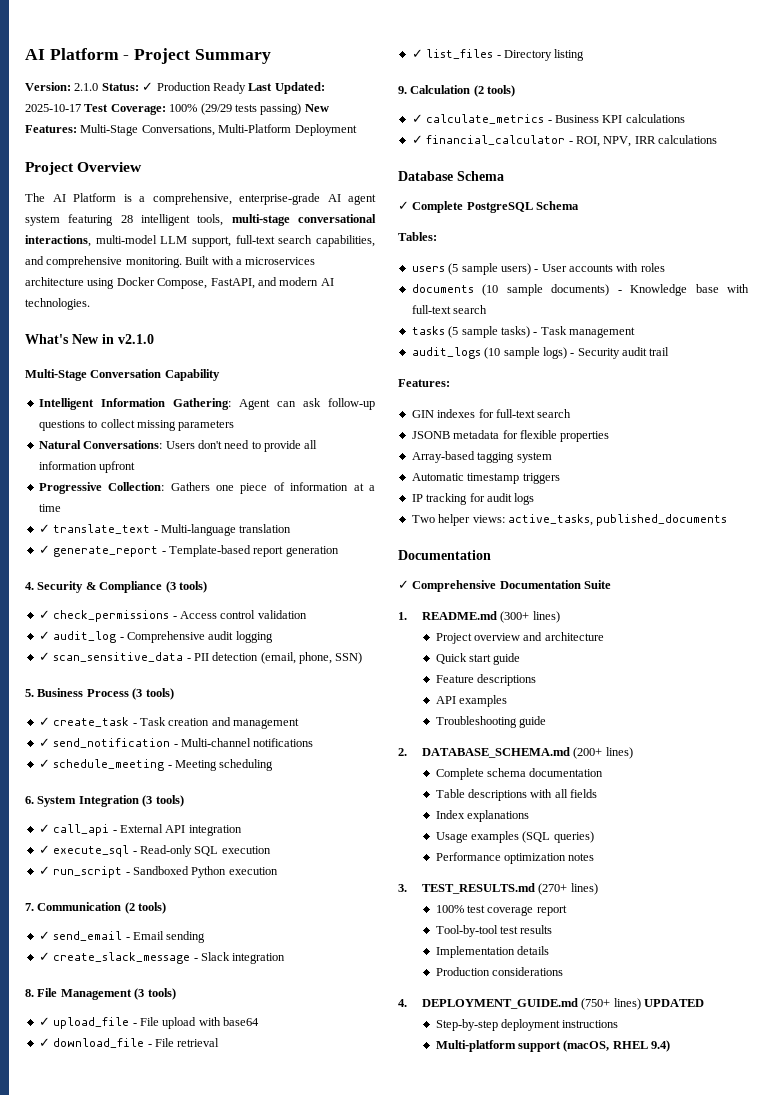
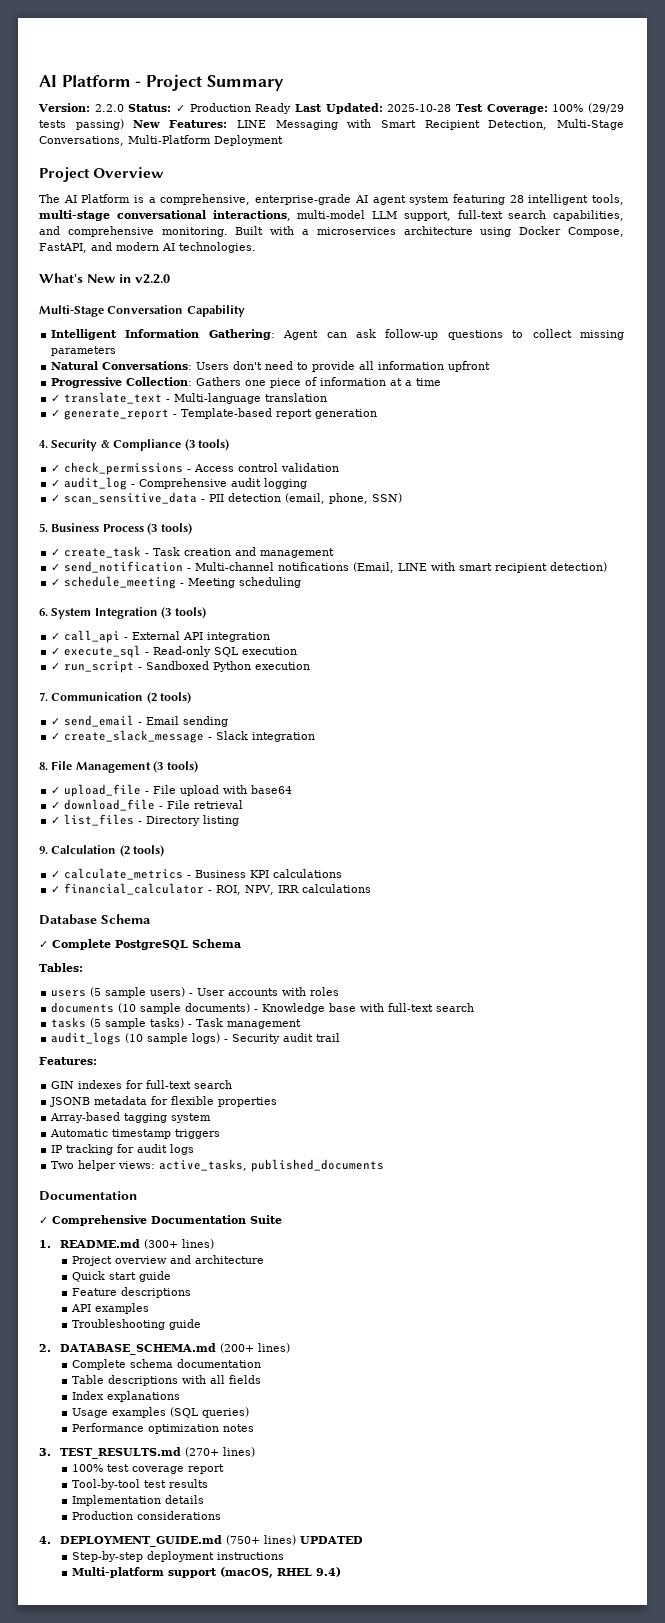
[74,83,99,91] 2.1.0 -> [94,104,124,112] 2.2.0
[25,104,81,112] 2025-10-17 -> [387,104,452,112] 2025-10-28
(77, 129) none -> [236,119,548,130] LINE Messaging with Smart Recipient Detection,
[118,334,154,344] v2.1.0 -> [135,274,170,284] v2.2.0
(314, 742) none -> [353,562,608,573] (Email, LINE with smart recipient detection)

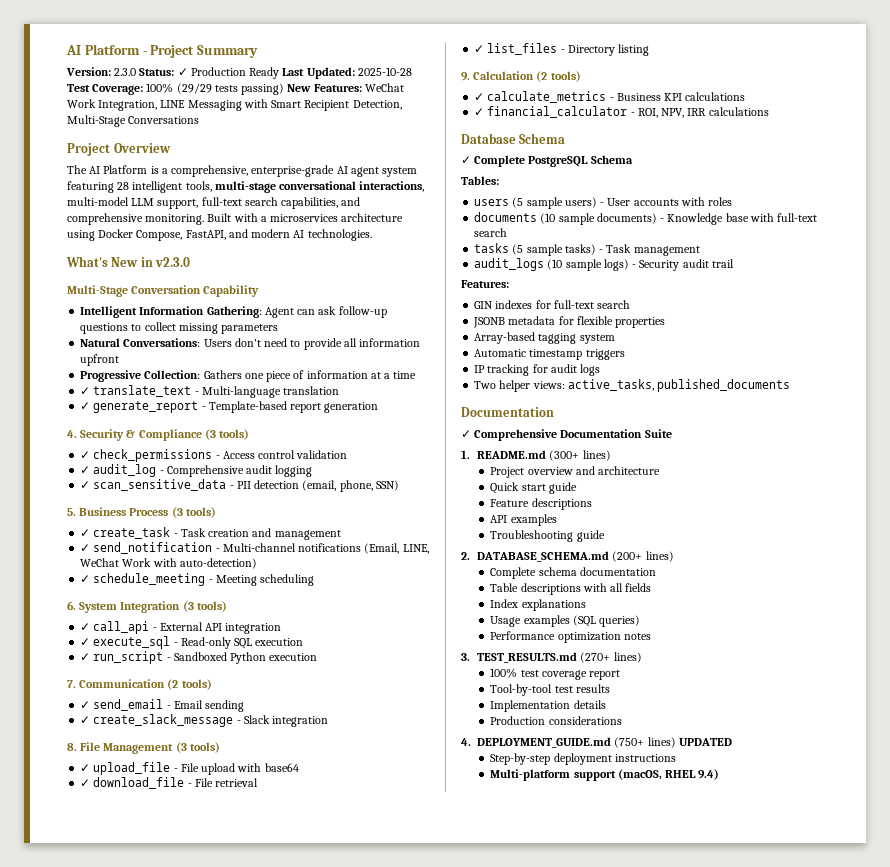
[94,104,124,112] 2.2.0 -> [114,68,137,76] 2.3.0
(228, 124) none -> [364,83,404,92] [67,99,158,111] WeChat Work Integration,
[39,135,283,146] Conversations, Multi-Platform Deployment -> [128,116,200,124] Conversations
[135,274,170,284] v2.2.0 -> [155,257,191,267] v2.3.0
[398,562,608,573] LINE with smart recipient detection) -> [402,544,429,554] [80,558,257,569] LINE, WeChat Work with auto-detection)

